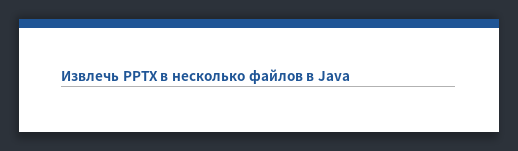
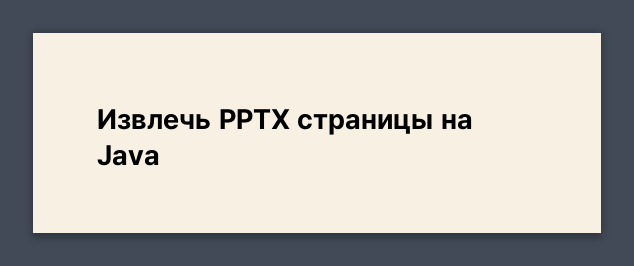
[160,69,315,84] в несколько файлов в -> [297,113,473,135] страницы на

